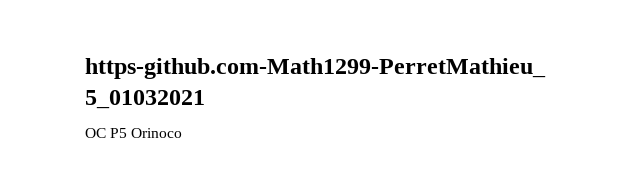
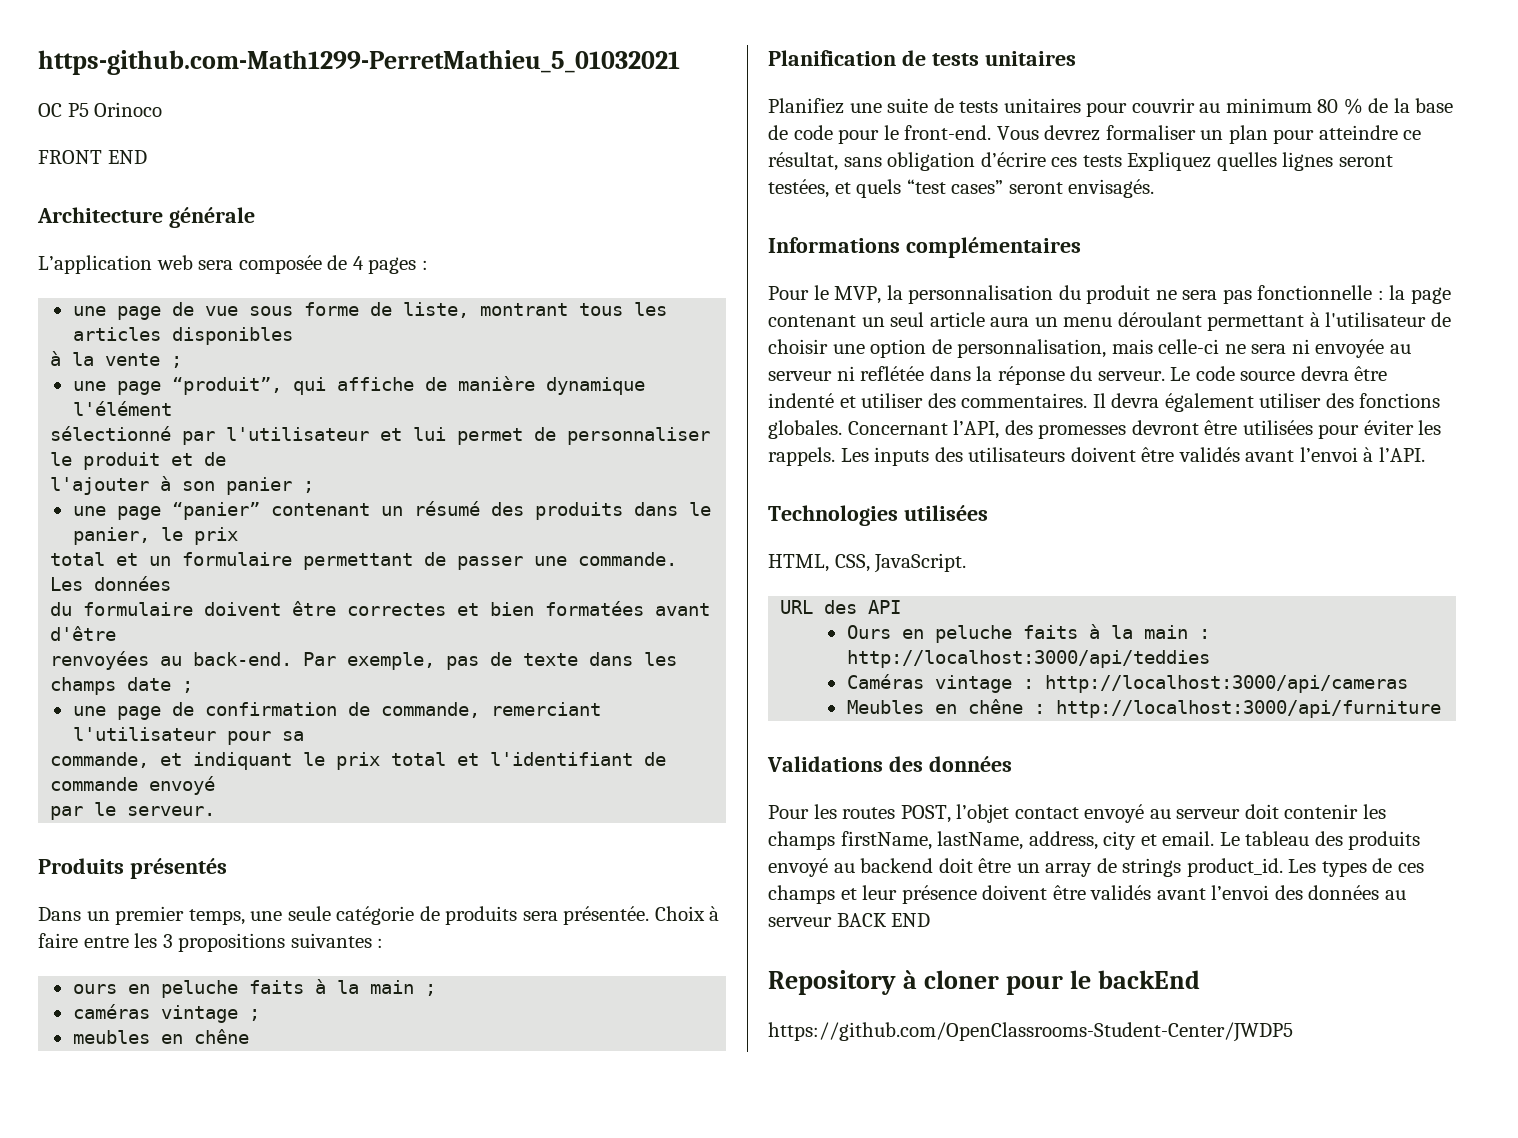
(183, 133) none -> [38,150,147,164] [37,207,255,228] [38,255,428,274] [72,302,667,320] [72,327,293,345] [50,351,183,368] [72,376,645,395] [72,401,172,416] [50,426,711,445] [50,452,227,470] [50,476,315,495] [72,501,711,520] [72,527,238,545] [50,552,678,570] [50,576,172,591] [50,601,711,616] [50,626,117,641] [50,651,678,670] [50,677,194,695] [72,702,601,720] [72,727,304,745] [50,752,667,770] [50,776,216,795] [50,802,216,820] [38,858,227,879] [38,906,720,925] [38,933,384,952] [72,979,436,998] [72,1004,260,1023] [72,1029,249,1044] [768,50,1076,66] [768,98,1454,117] [768,125,1422,144] [768,152,1393,171] [768,179,1155,198] [768,237,1081,258] [768,285,1451,304] [768,312,1451,331] [768,339,1411,358] [768,366,1388,385] [768,393,1441,412] [768,420,1442,439] [768,447,1425,466] [768,505,988,526] [768,553,967,573] [780,600,902,614] [846,624,1210,643] [846,650,1210,668] [846,674,1408,693] [846,699,1441,718] [767,756,1012,772] [768,804,1386,823] [768,831,1421,850] [768,858,1424,877] [768,885,1406,904] [768,913,931,927] [768,970,1201,995] [768,1022,1293,1042] // FRONT END // Architecture générale // L’application web sera composée de 4 pages : // une page de vue sous forme de liste, montrant tous les articles disponibles // à la vente ; // une page “produit”, qui affiche de manière dynamique l'élément // sélectionné par l'utilisateur et lui permet de personnaliser le produit et de // l'ajouter à son panier ; // une page “panier” contenant un résumé des produits dans le panier, le prix // total et un formulaire permettant de passer une commande. Les données // du formulaire doivent être correctes et bien formatées avant d'être // renvoyées au back-end. Par exemple, pas de texte dans les champs date ; // une page de confirmation de commande, remerciant l'utilisateur pour sa // commande, et indiquant le prix total et l'identifiant de commande envoyé // par le serveur. // Produits présentés // Dans un premier temps, une seule catégorie de produits sera présentée. Choix à faire entre les 3 propositions suivantes : // ours en peluche faits à la main ; // caméras vintage ; // meubles en chêne // Planification de tests unitaires // Planifiez une suite de tests unitaires pour couvrir au minimum 80 % de la base de code pour le front-end. Vous devrez formaliser un plan pour atteindre ce résultat, sans obligation d’écrire ces tests Expliquez quelles lignes seront testées, et quels “test cases” seront envisagés. // Informations complémentaires // Pour le MVP, la personnalisation du produit ne sera pas fonctionnelle : la page contenant un seul article aura un menu déroulant permettant à l'utilisateur de choisir une option de personnalisation, mais celle-ci ne sera ni envoyée au serveur ni reflétée dans la réponse du serveur. Le code source devra être indenté et utiliser des commentaires. Il devra également utiliser des fonctions globales. Concernant l’API, des promesses devront être utilisées pour éviter les rappels. Les inputs des utilisateurs doivent être validés avant l’envoi à l’API. // Technologies utilisées // HTML, CSS, JavaScript. // URL des API // Ours en peluche faits à la main : http://localhost:3000/api/teddies // Caméras vintage : http://localhost:3000/api/cameras // Meubles en chêne : http://localhost:3000/api/furniture // Validations des données // Pour les routes POST, l’objet contact envoyé au serveur doit contenir les champs firstName, lastName, address, city et email. Le tableau des produits envoyé au backend doit être un array de strings product_id. Les types de ces champs et leur présence doivent être validés avant l’envoi des données au serveur BACK END // Repository à cloner pour le backEnd // https://github.com/OpenClassrooms-Student-Center/JWDP5

